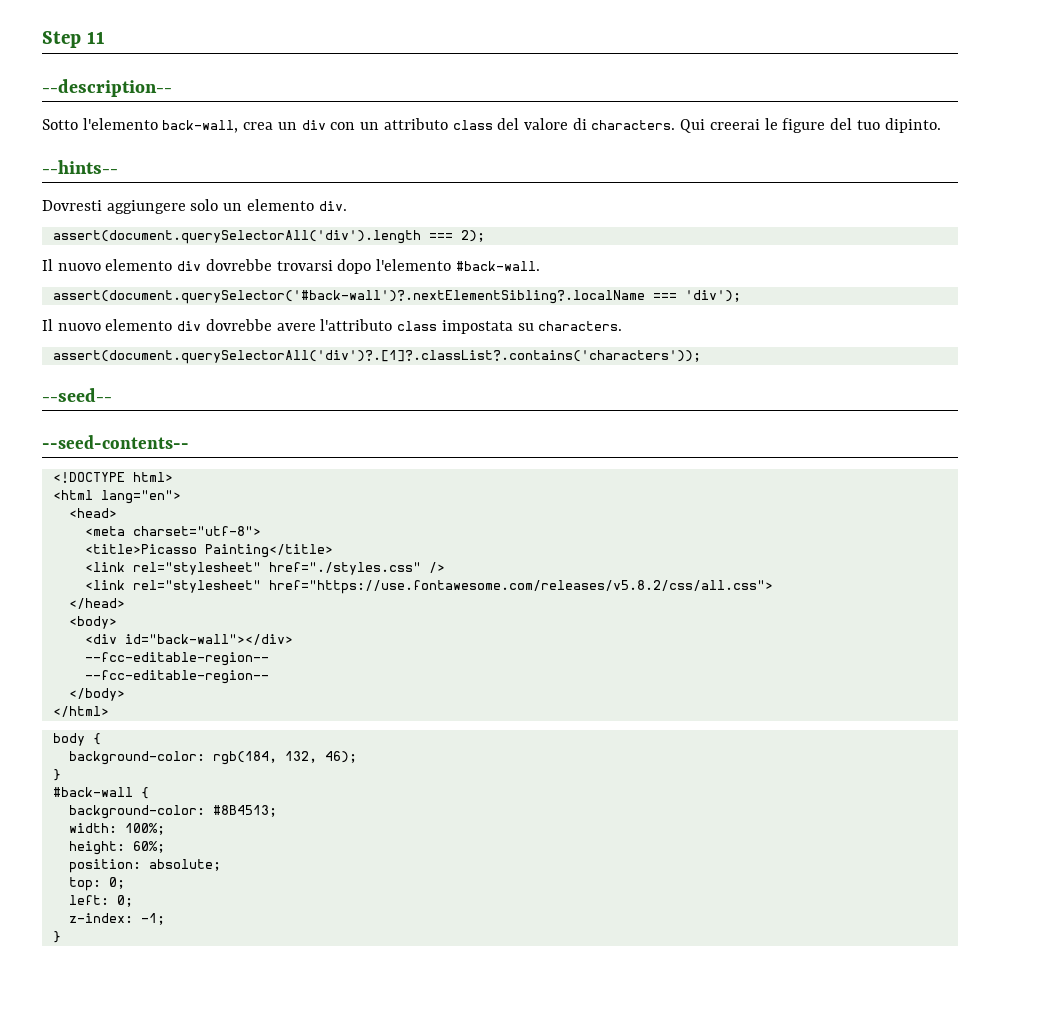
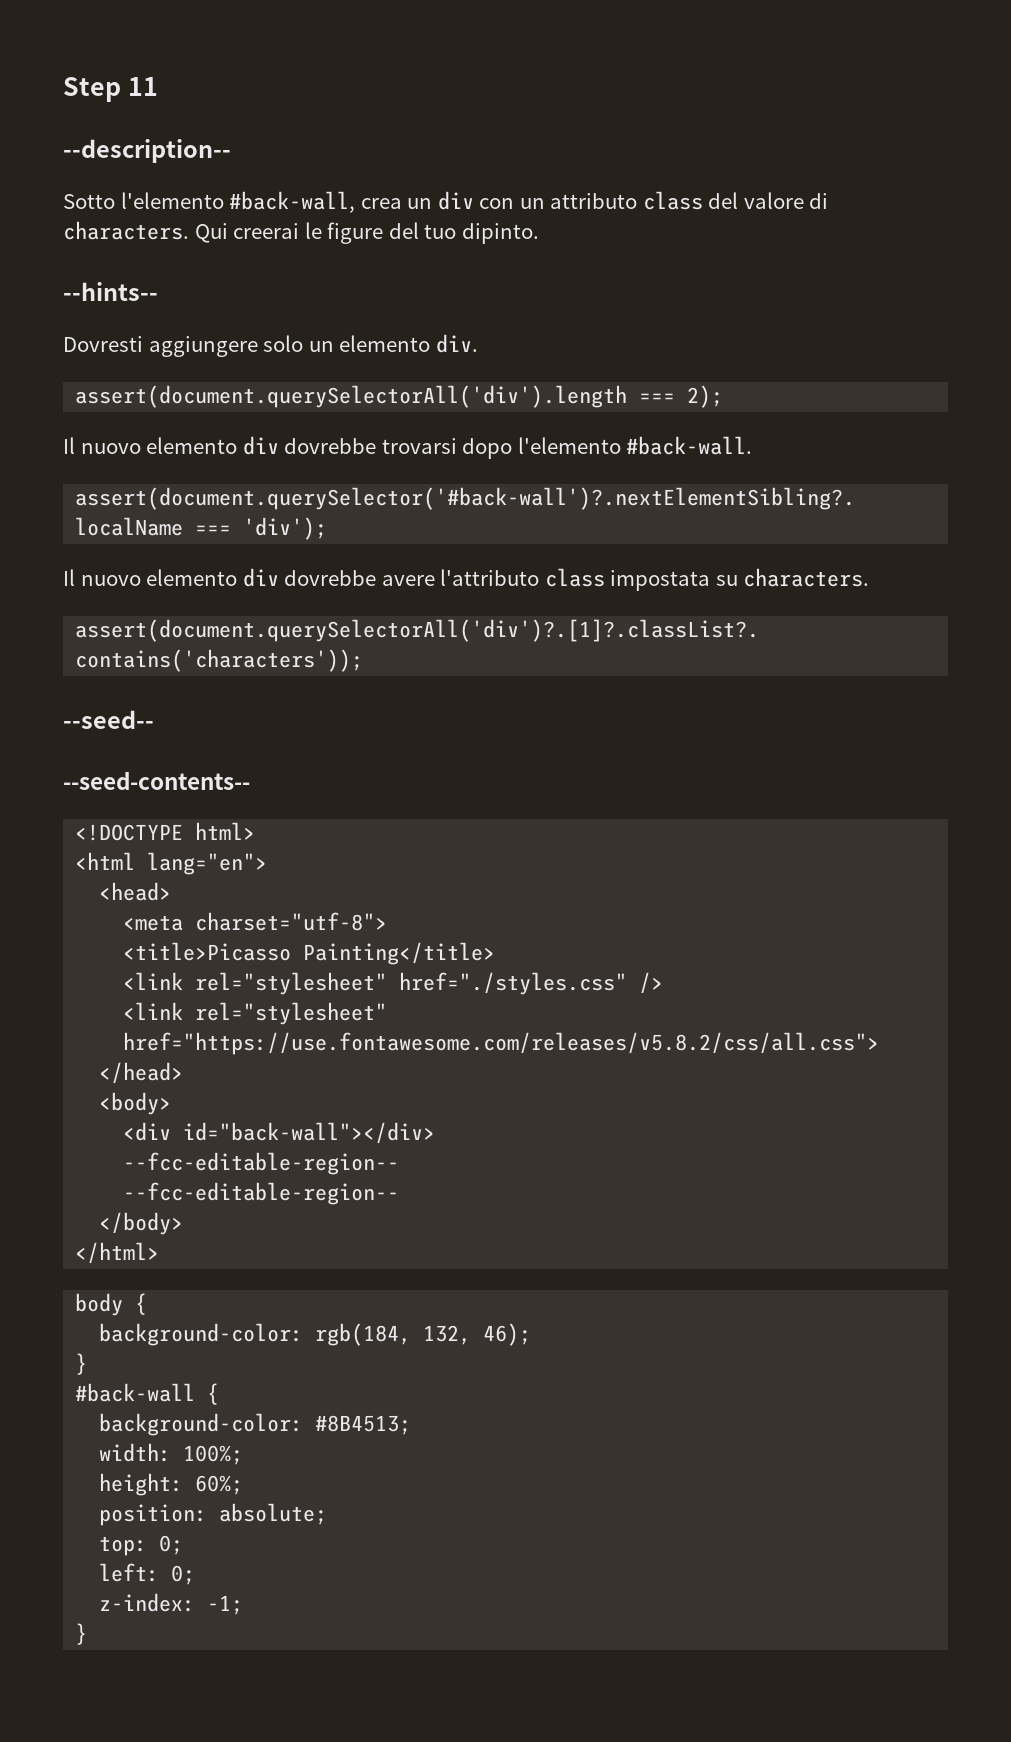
[162,120,239,133] back-wall, -> [229,191,356,213] #back-wall,

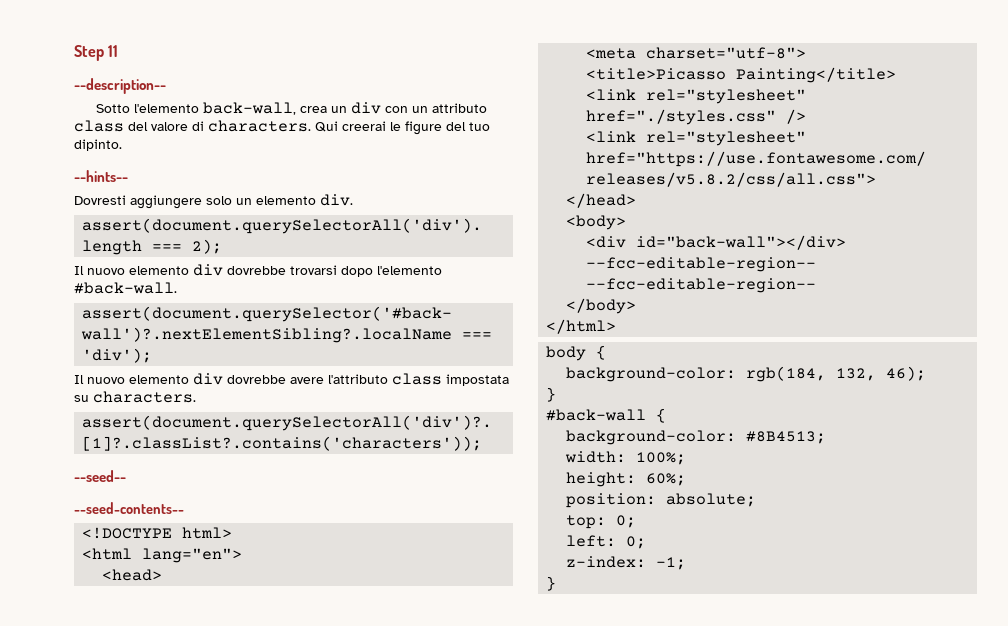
[229,191,356,213] #back-wall, -> [202,102,296,115] back-wall,

